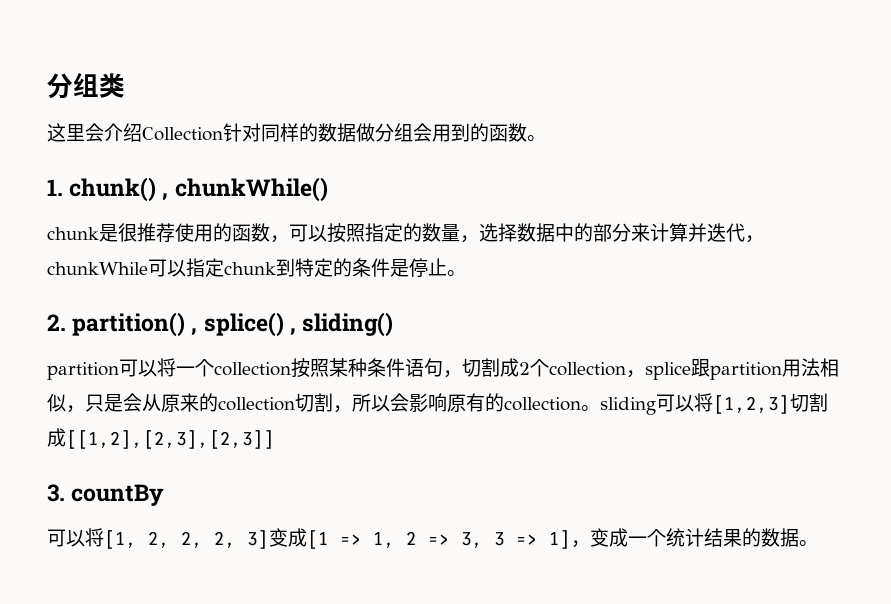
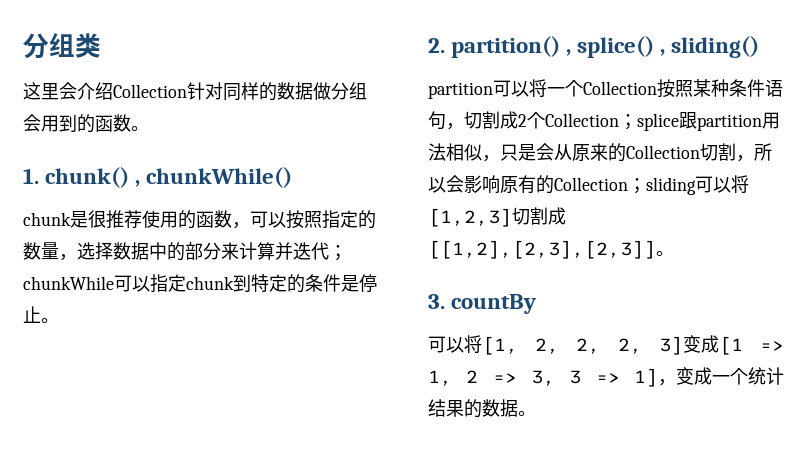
[745,235,764,243] ， -> [329,245,347,261] ；
[214,362,291,376] collection -> [583,81,657,95] Collection
[549,362,645,378] collection， -> [545,113,637,130] Collection；
[218,397,295,411] collection -> [626,145,700,159] Collection
[504,397,600,411] collection。 -> [554,177,646,194] Collection；
(275, 439) none -> [656,251,674,256] 。

